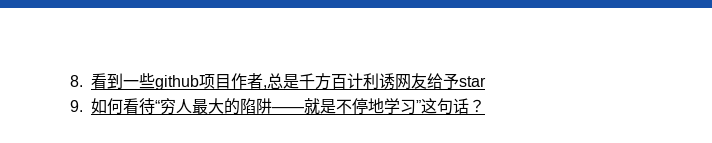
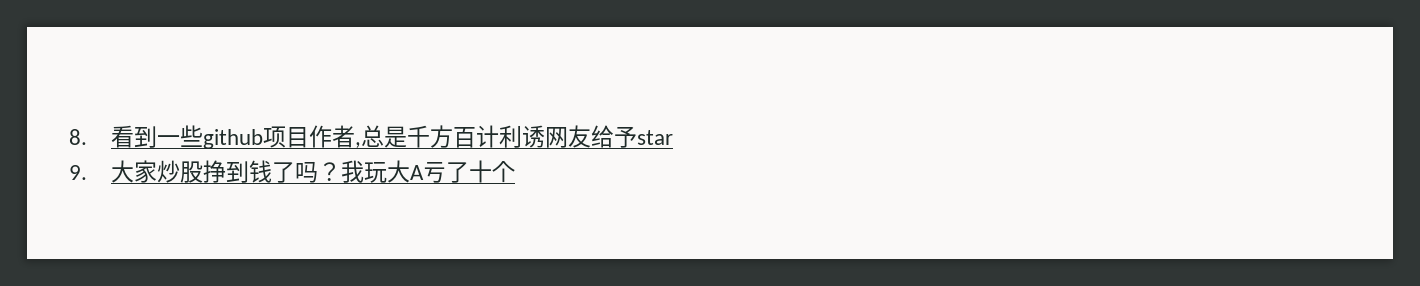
[91,98,485,115] 如何看待“穷人最大的陷阱——就是不停地学习”这句话？ -> [111,160,516,183] 大家炒股挣到钱了吗？我玩大A亏了十个

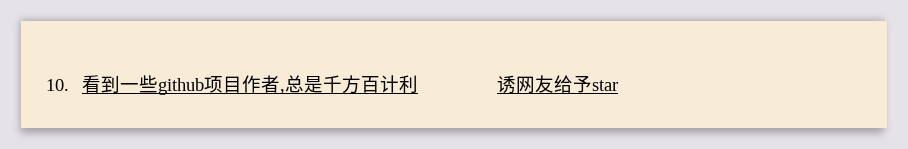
[69,129,87,145] 8. -> [46,79,69,91] 10.
[69,160,516,183] // 9.大家炒股挣到钱了吗？我玩大A亏了十个 -> (619, 85) none

